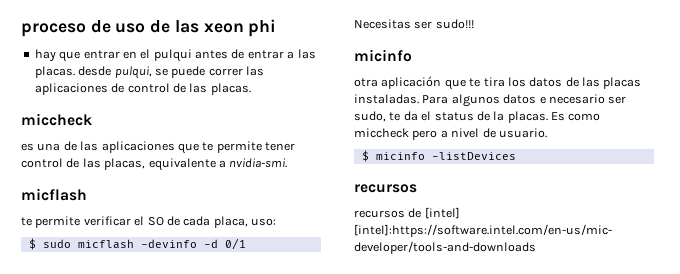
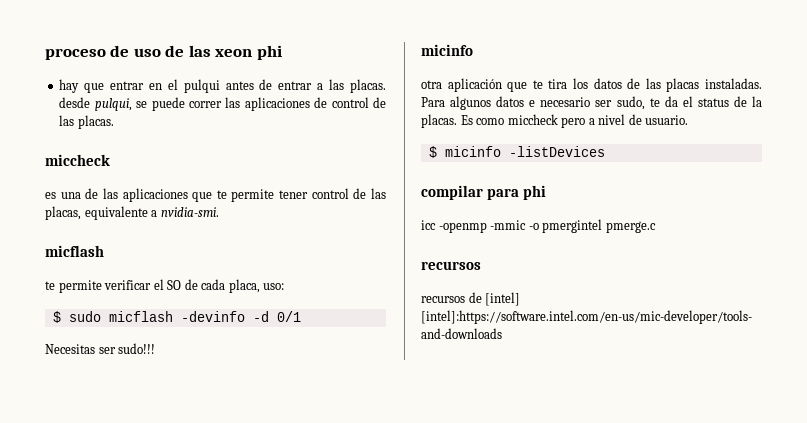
(516, 156) none -> [421,185,547,200] [421,219,656,233] // compilar para phi // icc -openmp -mmic -o pmergintel pmerge.c

